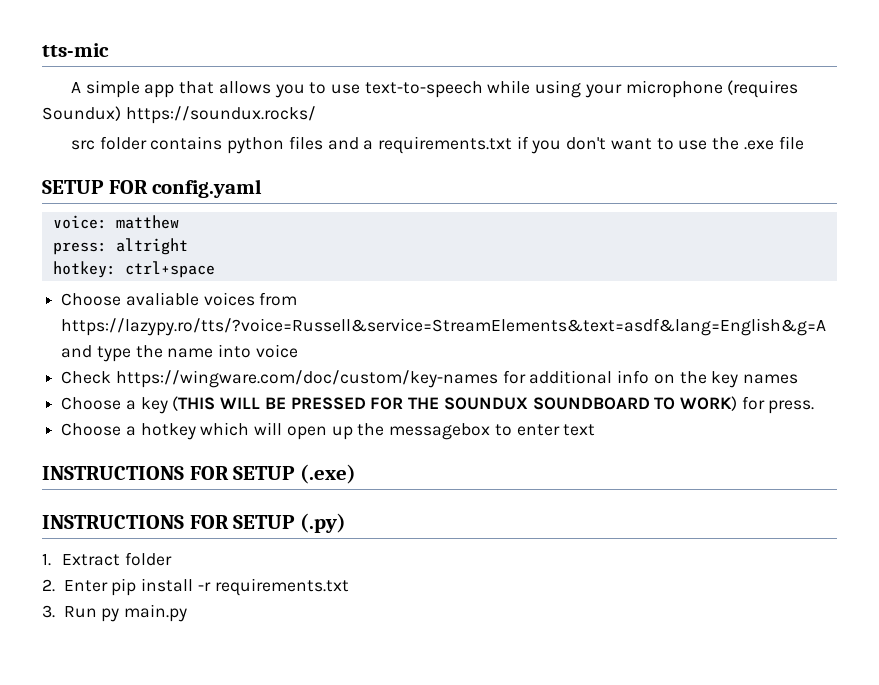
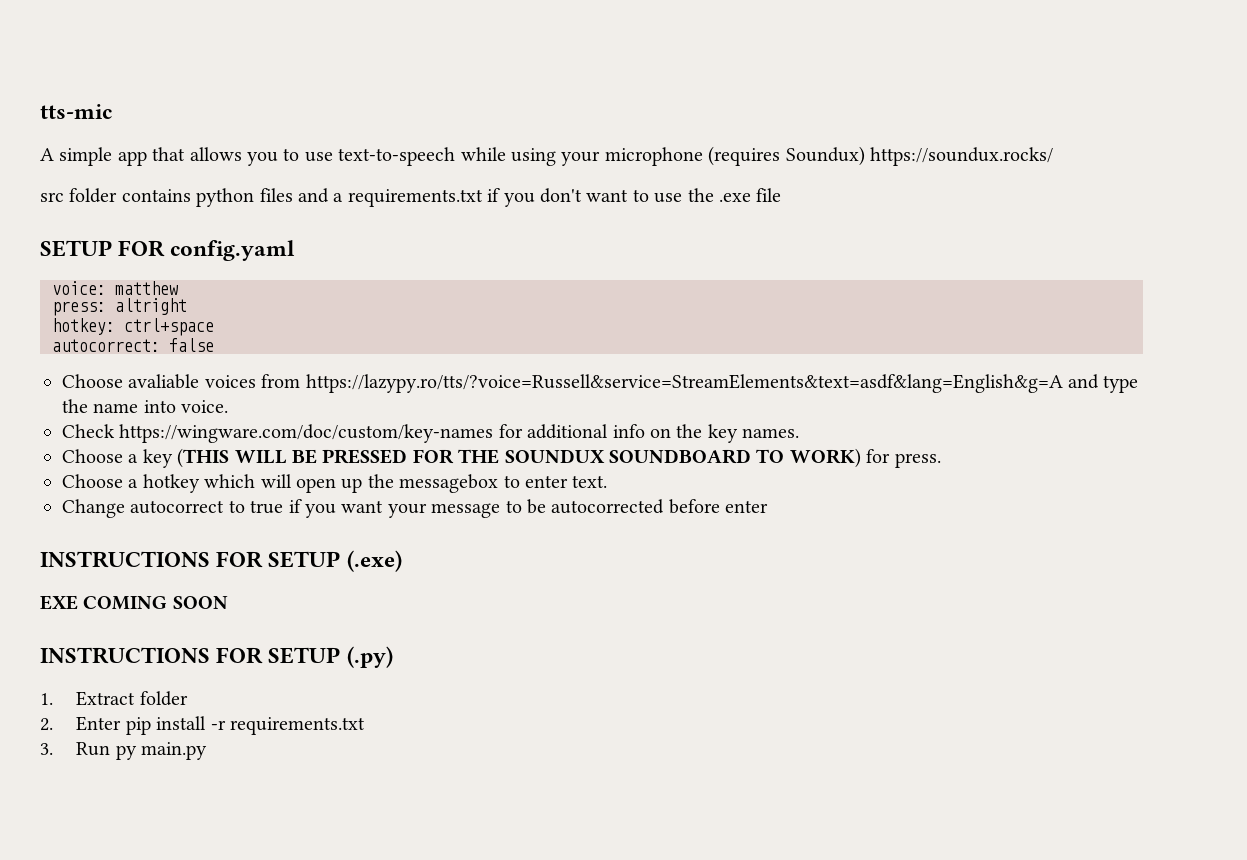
(215, 269) none -> [52,338,214,352] // autocorrect: false
[255,344,298,358] voice -> [181,400,229,413] voice.
[743,374,799,384] names -> [742,428,800,438] names.
[563,424,596,436] text -> [572,475,608,488] [62,499,769,518] text. // Change autocorrect to true if you want your message to be autocorrected before enter
(356, 474) none -> [40,595,228,610] // EXE COMING SOON

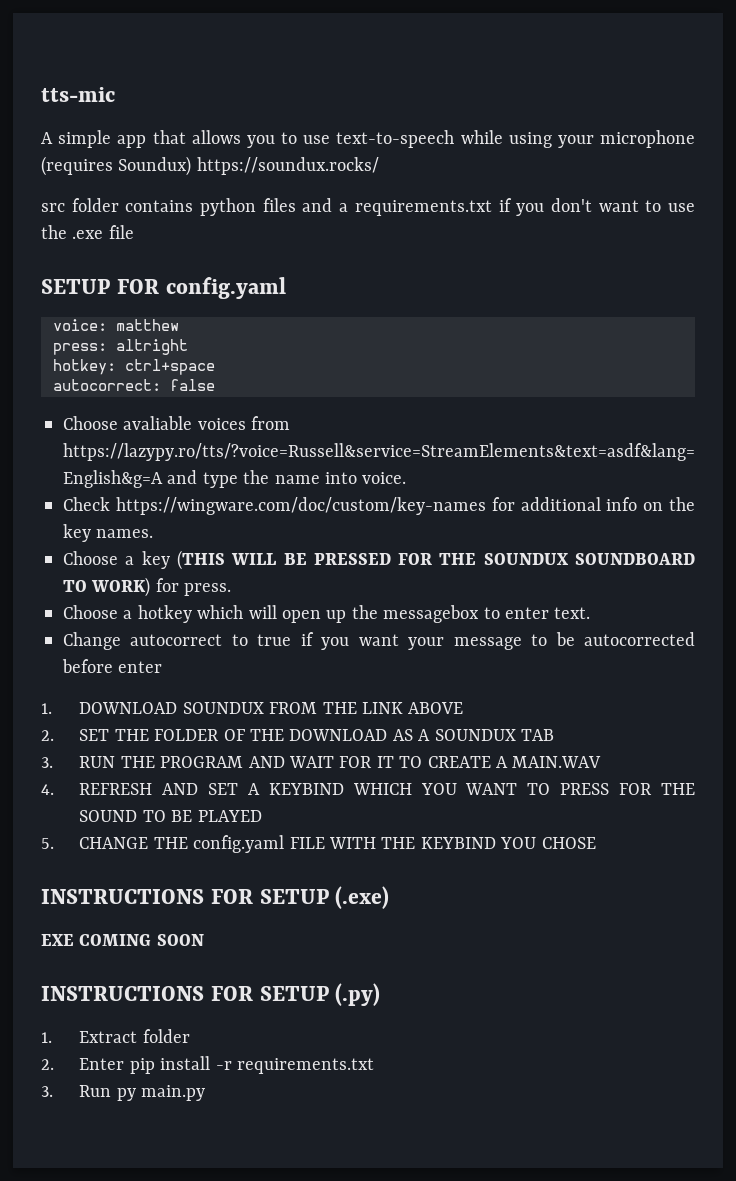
(769, 506) none -> [41,702,464,714] [41,729,554,741] [41,756,602,768] [41,783,696,795] [79,810,262,822] [41,835,596,853] // 1. DOWNLOAD SOUNDUX FROM THE LINK ABOVE // 2. SET THE FOLDER OF THE DOWNLOAD AS A SOUNDUX TAB // 3. RUN THE PROGRAM AND WAIT FOR IT TO CREATE A MAIN.WAV // 4. REFRESH AND SET A KEYBIND WHICH YOU WANT TO PRESS FOR THE SOUND TO BE PLAYED // 5. CHANGE THE config.yaml FILE WITH THE KEYBIND YOU CHOSE

